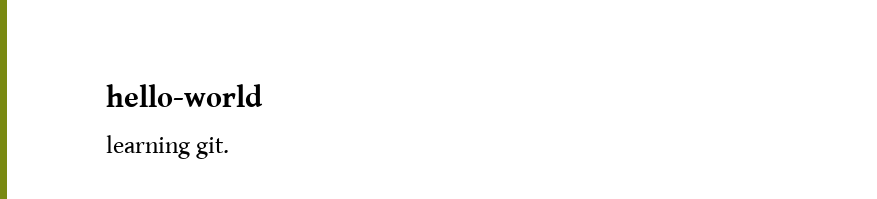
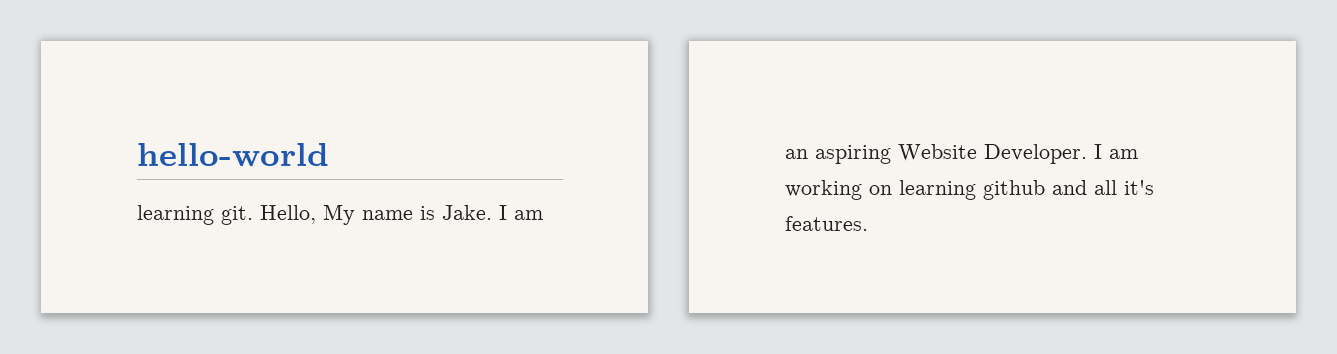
(230, 148) none -> [260,204,543,225] [785,144,1138,164] [785,180,1154,200] [785,216,868,231] Hello, My name is Jake. I am an aspiring Website Developer. I am working on learning github and all it's features.

